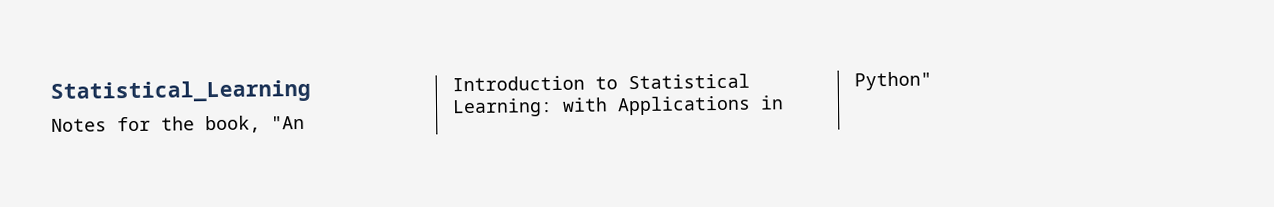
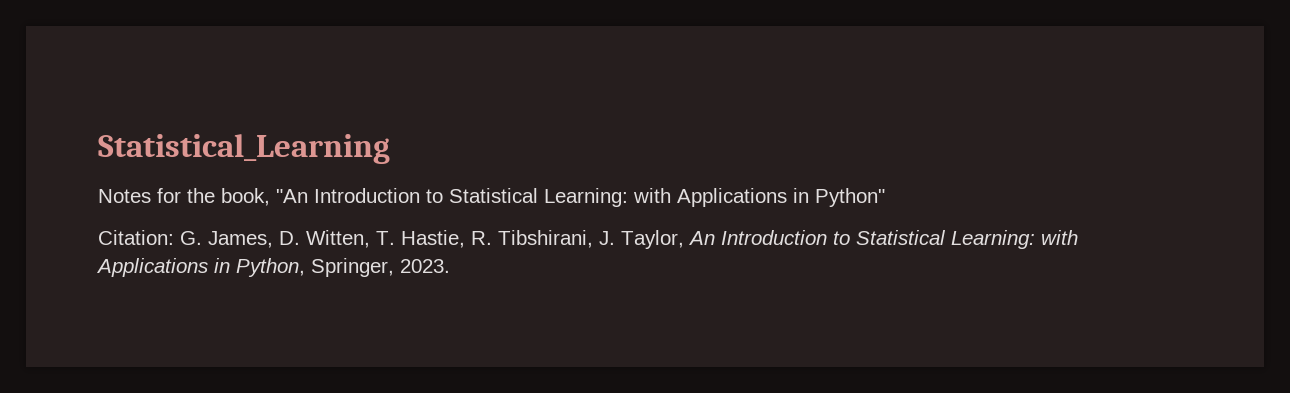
(932, 81) none -> [98,230,1078,249] [96,258,450,277] // Citation: G. James, D. Witten, T. Hastie, R. Tibshirani, J. Taylor, An Introduction to Statistical Learning: with Applications in Python, Springer, 2023.

